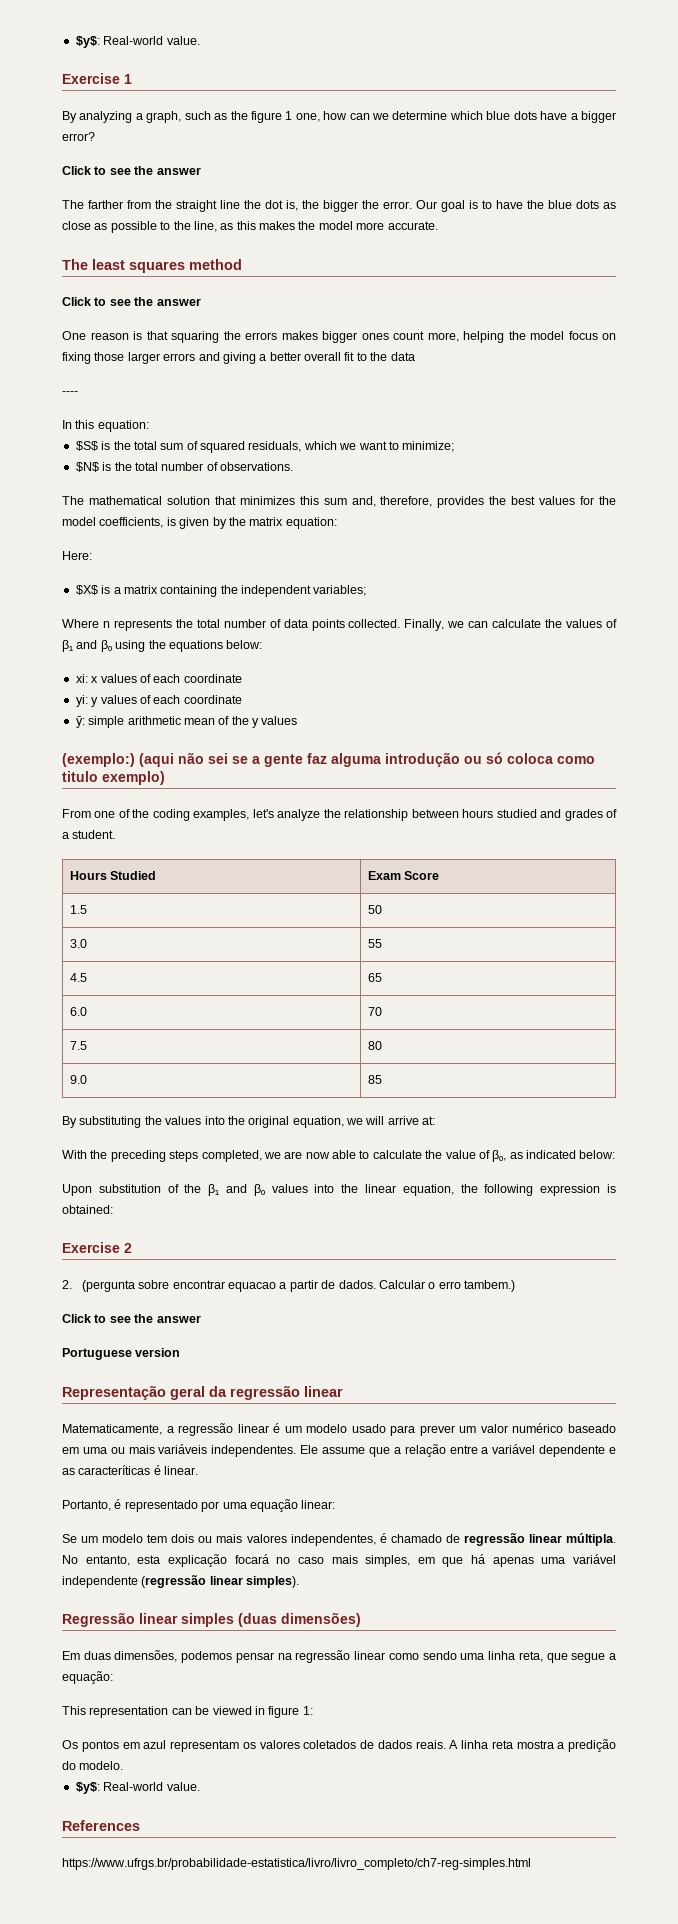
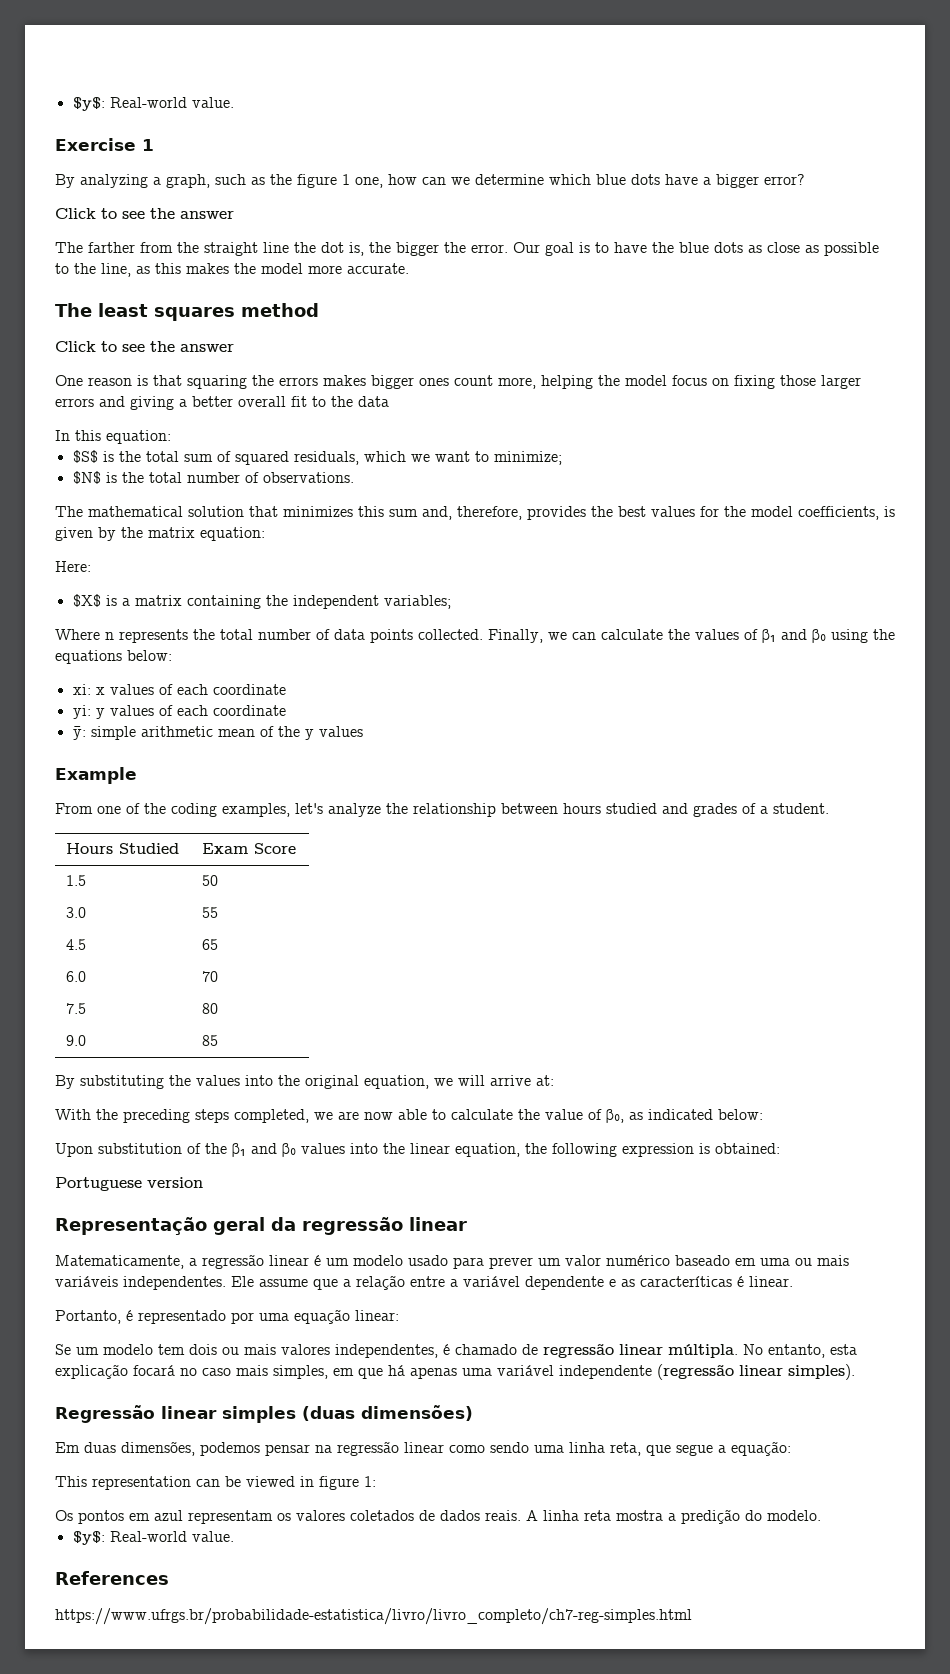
[62,391,78,395] // ---- -> (389, 401) none
[62,752,595,767] [62,771,165,785] (exemplo:) (aqui não sei se a gente faz alguma introdução ou só coloca como titulo exemplo) -> [55,767,137,784] Example
[62,1242,132,1253] [62,1280,516,1292] [62,1314,201,1323] // Exercise 2 // 2. (pergunta sobre encontrar equacao a partir de dados. Calcular o erro tambem.) // Click to see the answer -> (780, 1148) none

